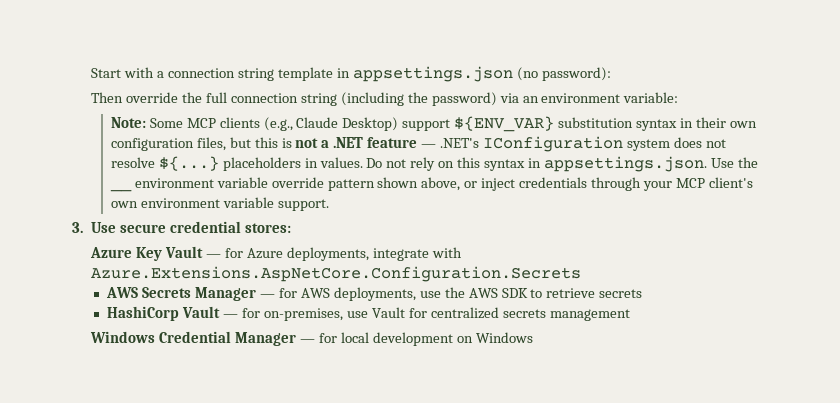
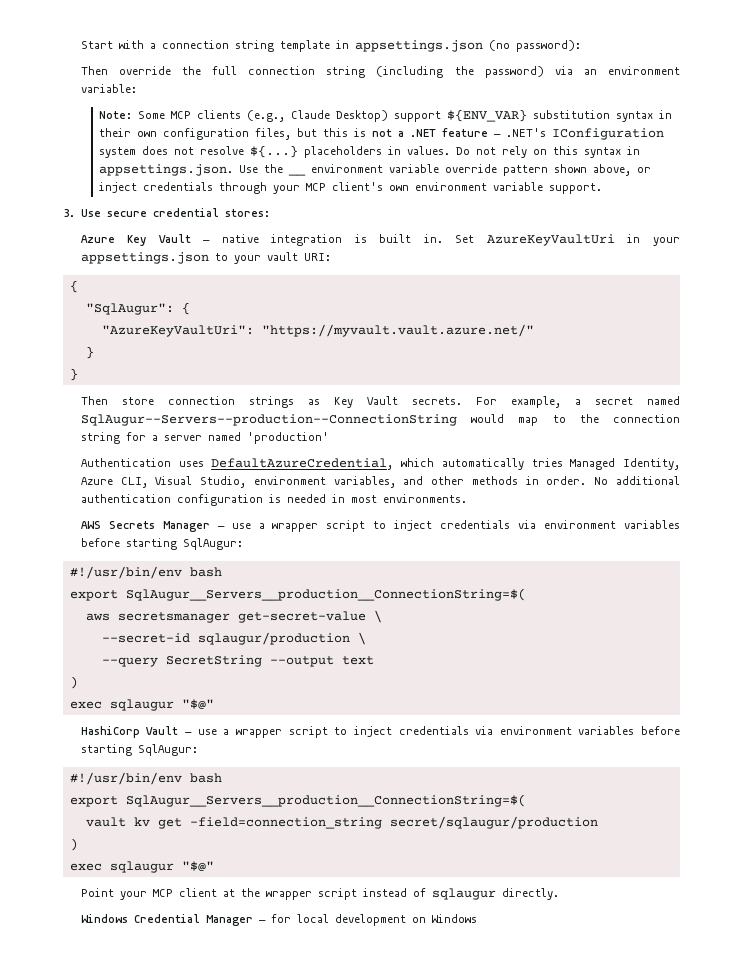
[225,247,462,261] [91,266,582,282] [106,287,643,301] [107,306,630,321] for Azure deployments, integrate with Azure.Extensions.AspNetCore.Configuration.Secrets // AWS Secrets Manager — for AWS deployments, use the AWS SDK to retrieve secrets // HashiCorp Vault — for on-premises, use Vault for centralized secrets management -> [221,234,680,246] [80,252,331,264] [69,280,78,293] [85,302,190,315] [101,324,534,337] [85,346,94,359] [69,368,78,381] [80,396,680,408] [80,414,680,426] [80,432,329,444] [80,458,680,470] [80,476,680,488] [80,494,467,506] [80,520,680,532] [80,538,243,550] [69,566,222,579] [69,588,526,601] [85,610,382,623] [101,632,366,645] [101,655,374,667] [69,676,78,689] [69,699,214,711] [80,726,680,738] [80,744,198,756] [69,772,222,785] [69,794,526,807] [85,816,598,829] [69,838,78,851] [69,861,214,873] [80,888,559,900] native integration is built in. Set AzureKeyVaultUri in your appsettings.json to your vault URI: // { // "SqlAugur": { // "AzureKeyVaultUri": "https://myvault.vault.azure.net/" // } // } // Then store connection strings as Key Vault secrets. For example, a secret named SqlAugur--Servers--production--ConnectionString would map to the connection string for a server named 'production' // Authentication uses DefaultAzureCredential, which automatically tries Managed Identity, Azure CLI, Visual Studio, environment variables, and other methods in order. No additional authentication configuration is needed in most environments. // AWS Secrets Manager — use a wrapper script to inject credentials via environment variables before starting SqlAugur: // #!/usr/bin/env bash // export SqlAugur__Servers__production__ConnectionString=$( // aws secretsmanager get-secret-value \ // --secret-id sqlaugur/production \ // --query SecretString --output text // ) // exec sqlaugur "$@" // HashiCorp Vault — use a wrapper script to inject credentials via environment variables before starting SqlAugur: // #!/usr/bin/env bash // export SqlAugur__Servers__production__ConnectionString=$( // vault kv get -field=connection_string secret/sqlaugur/production // ) // exec sqlaugur "$@" // Point your MCP client at the wrapper script instead of sqlaugur directly.

